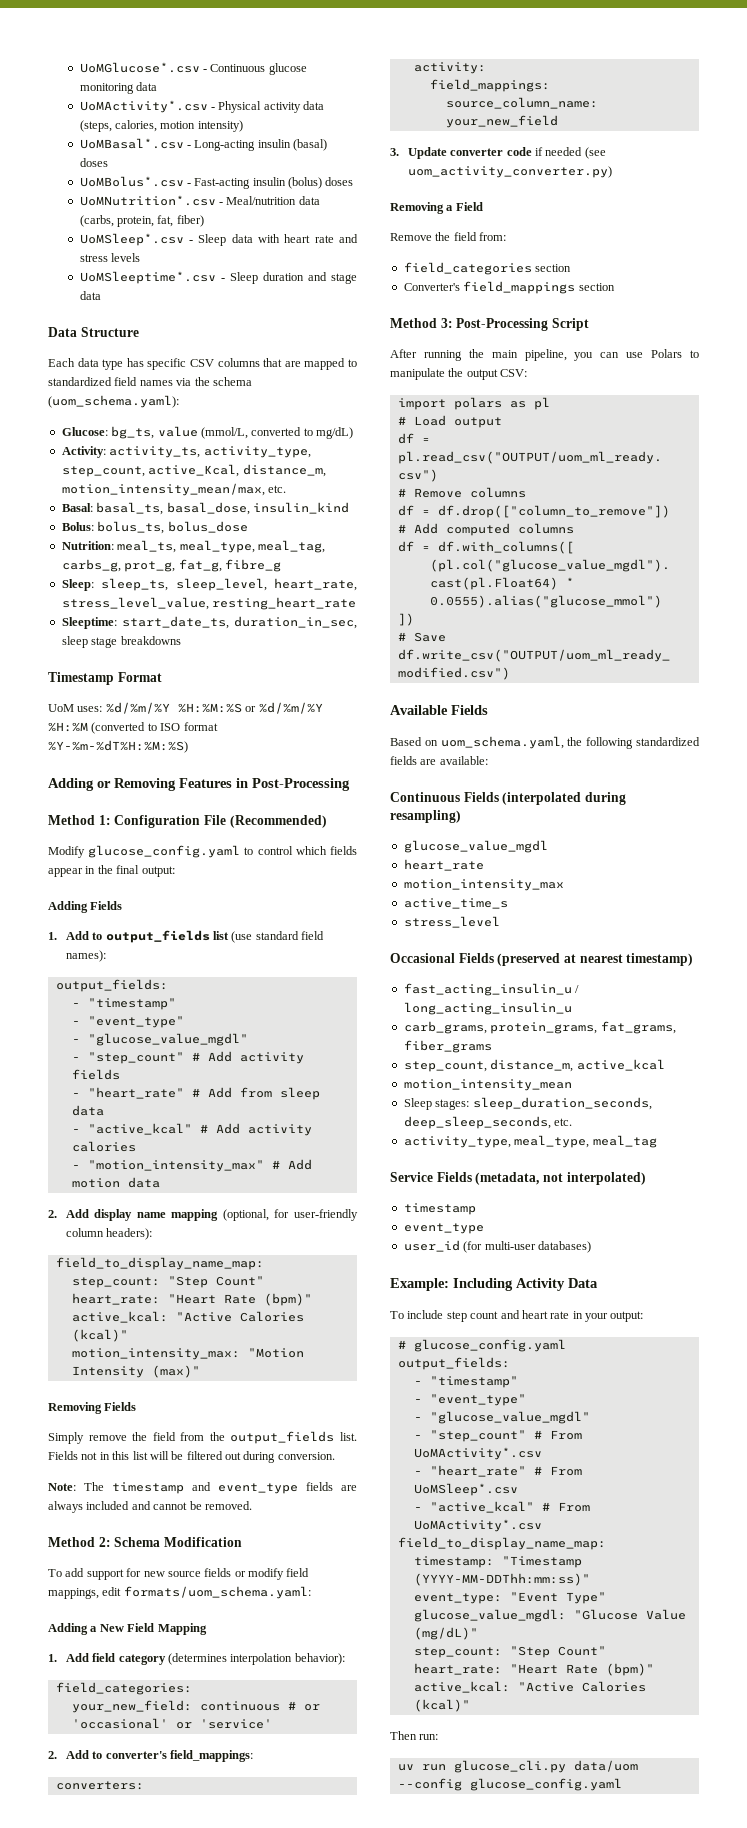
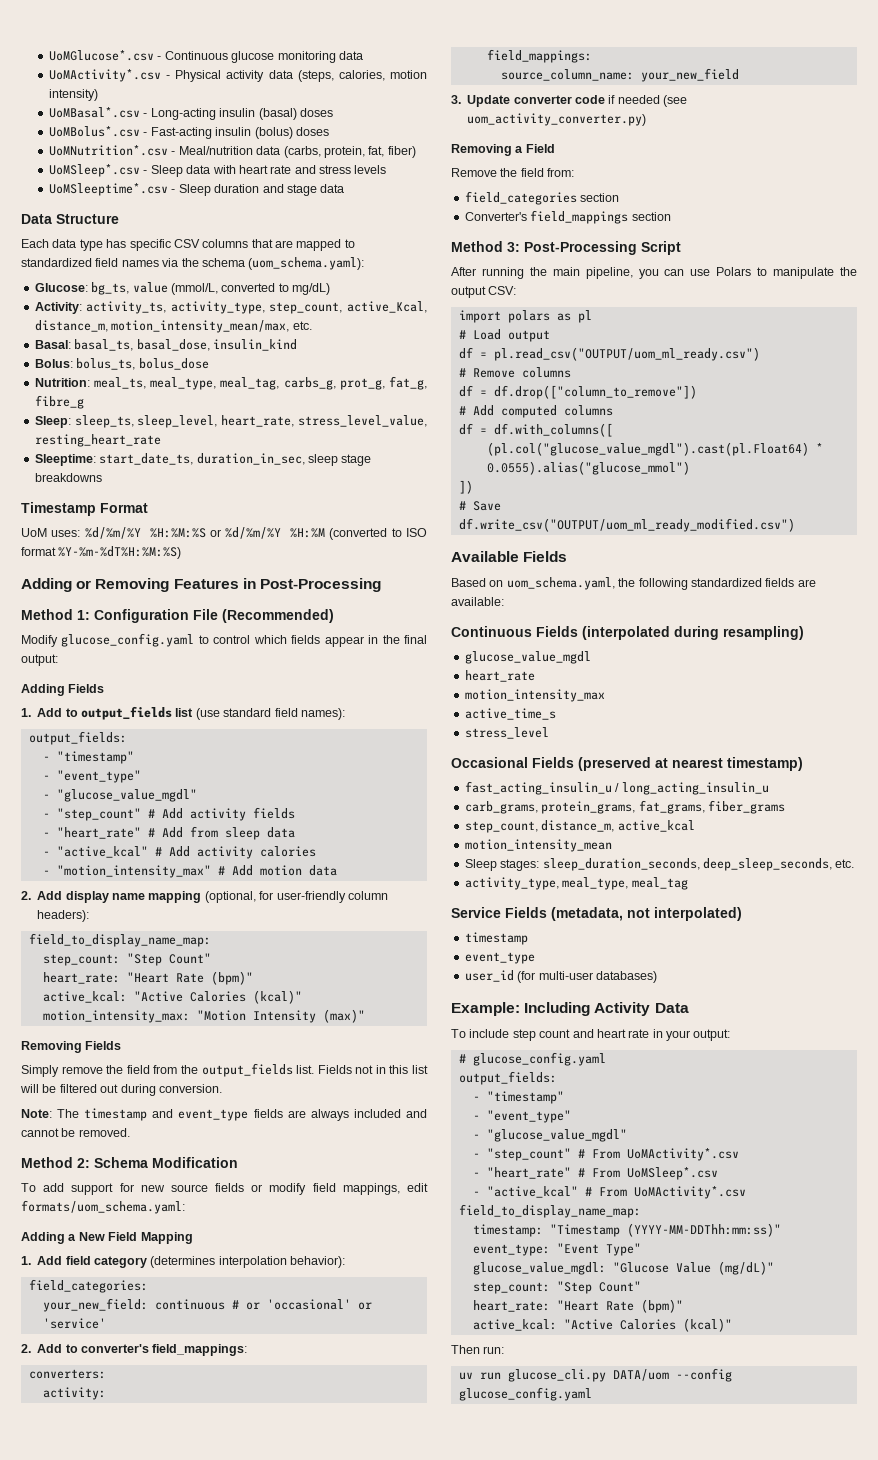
[573,1760,638,1772] data/uom -> [612,1369,669,1381] DATA/uom

